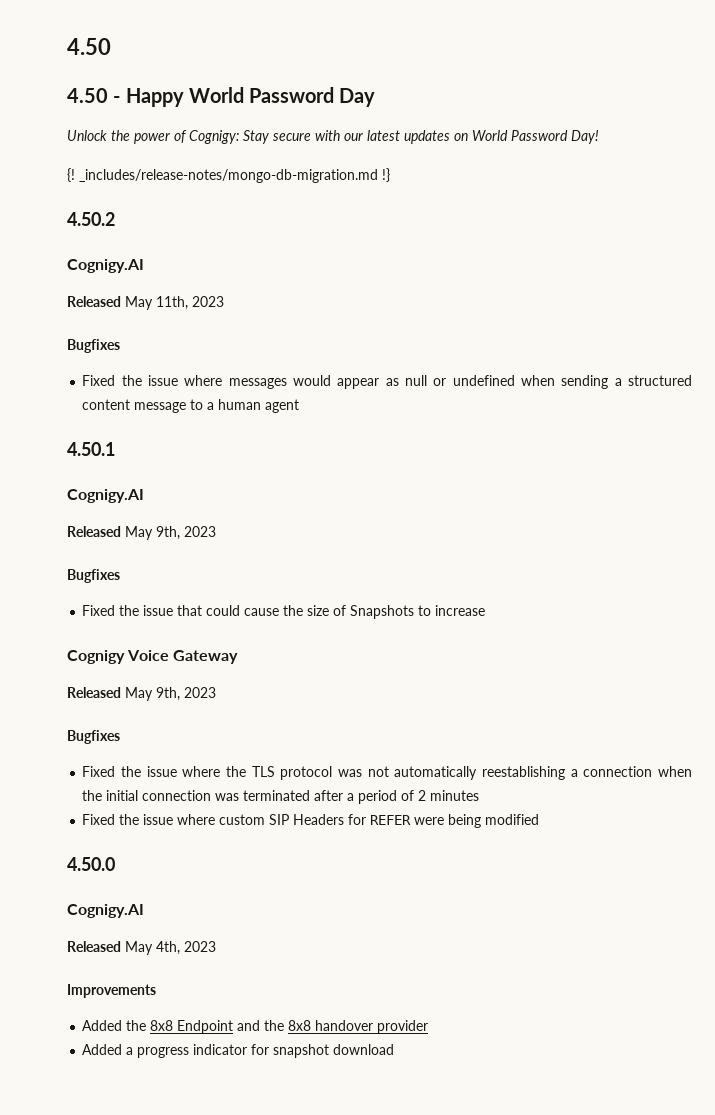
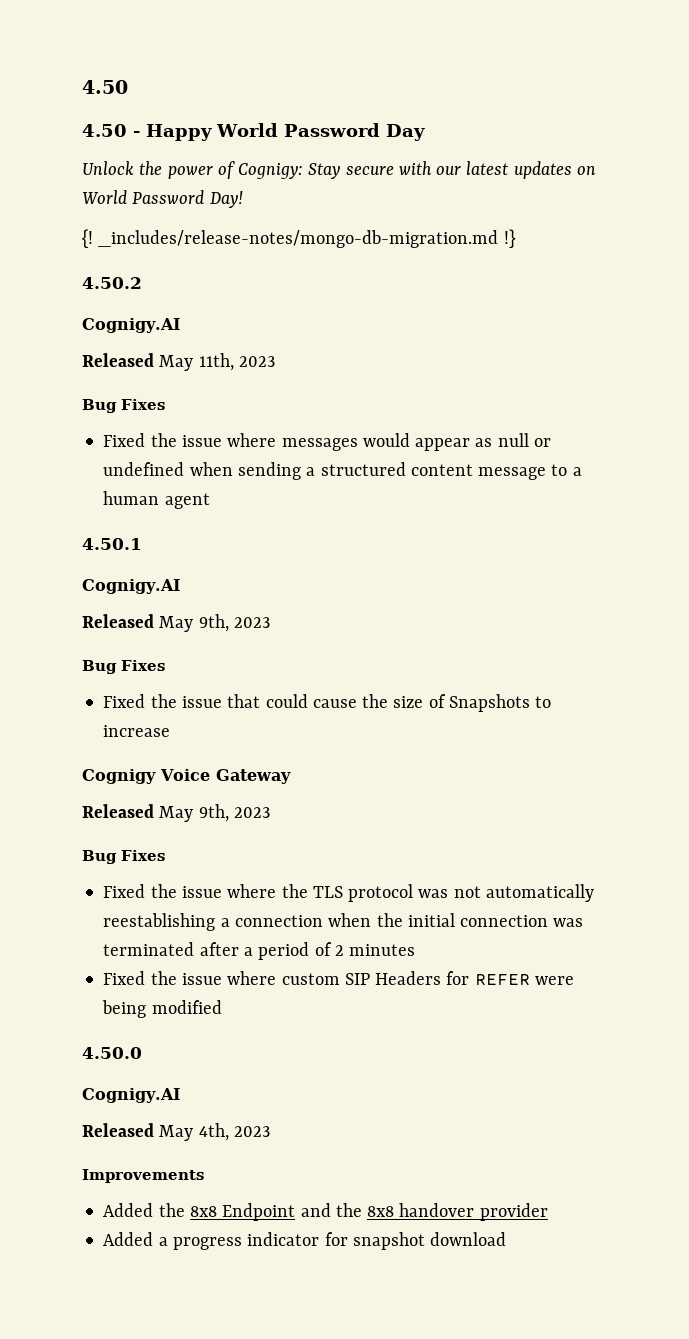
[67,339,120,353] Bugfixes -> [82,399,165,413] Bug Fixes
[67,569,120,583] Bugfixes -> [82,660,165,674] Bug Fixes
[67,730,120,744] Bugfixes -> [82,850,165,864] Bug Fixes

